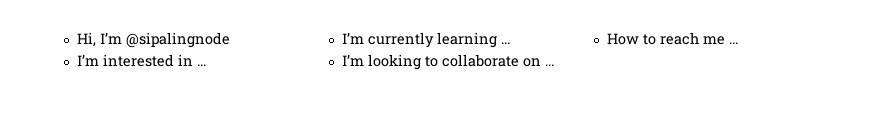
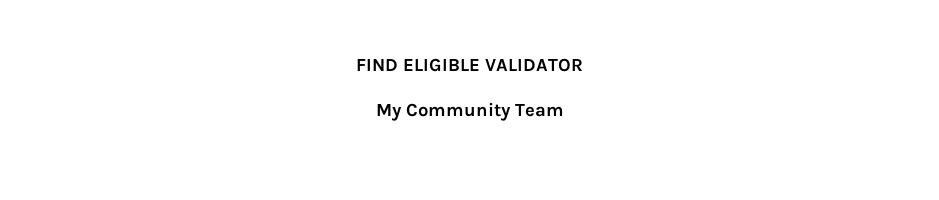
[76,32,230,48] [76,54,206,67] [341,32,510,48] [341,54,554,70] [606,32,738,45] Hi, I’m @sipalingnode // I’m interested in ... // I’m currently learning ... // I’m looking to collaborate on ... // How to reach me ... -> [356,58,583,72] [375,102,564,121] FIND ELIGIBLE VALIDATOR // My Community Team

